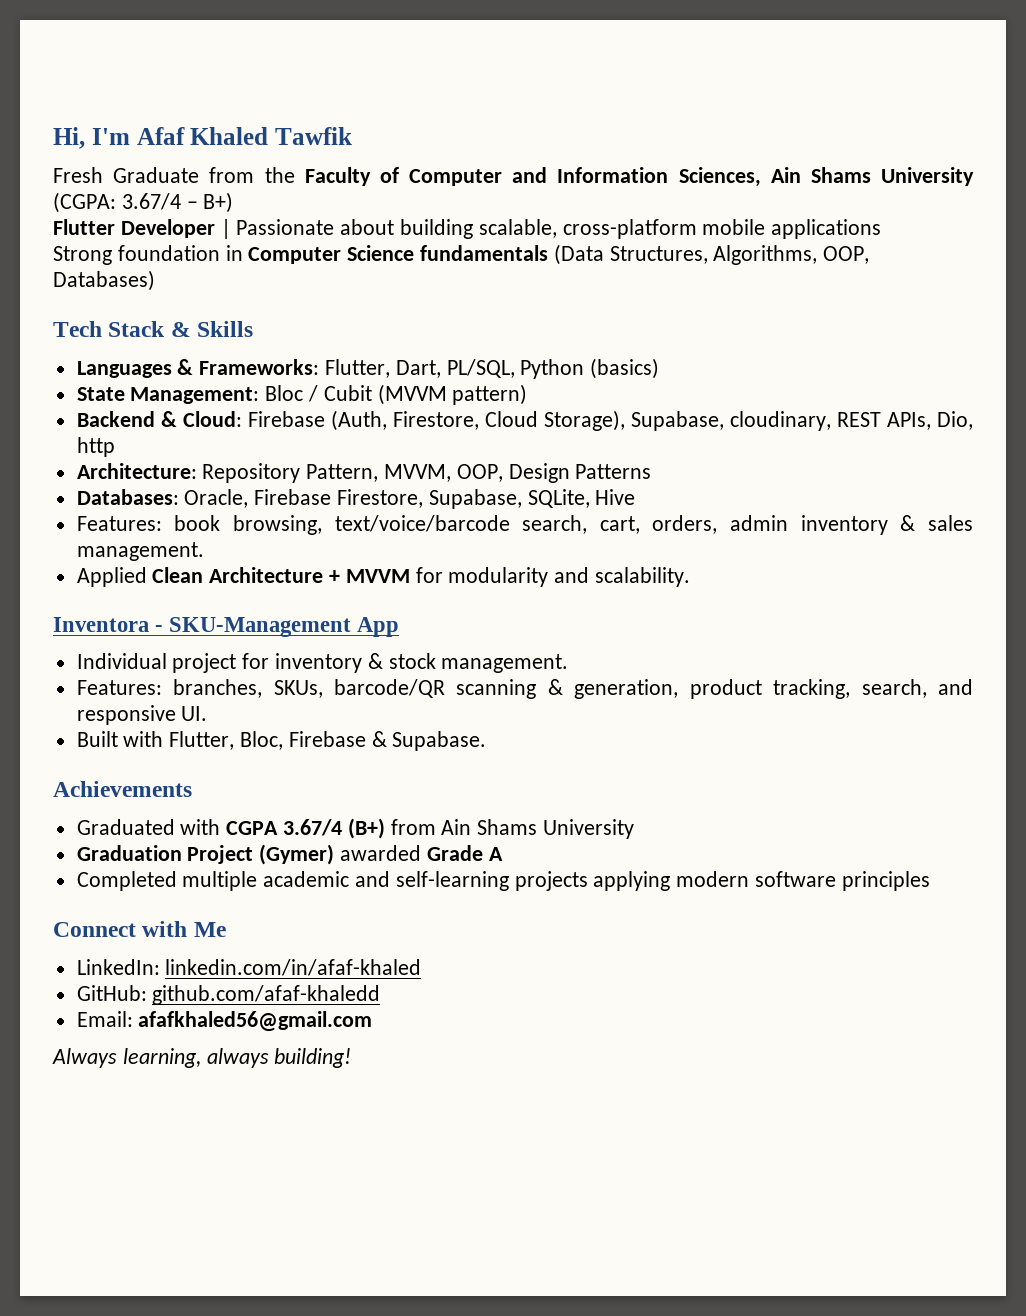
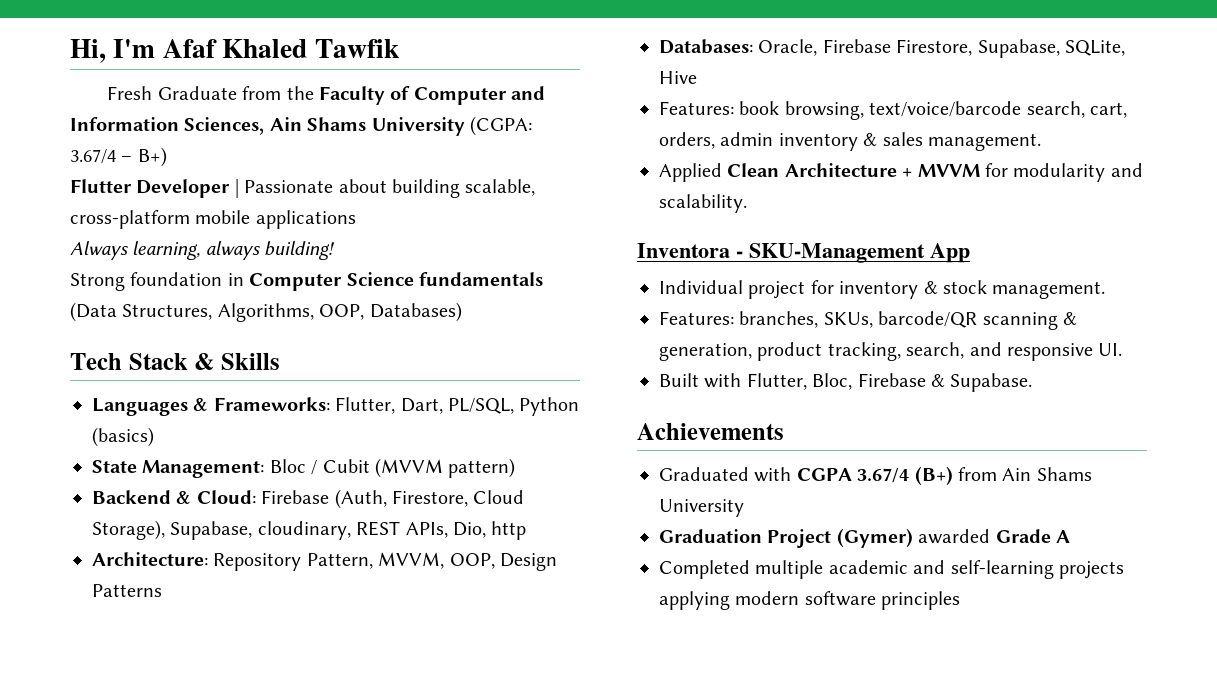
(882, 229) none -> [70,241,336,260] // Always learning, always building!
[53,921,226,937] [76,959,422,976] [76,985,381,1005] [76,1011,373,1032] [52,1048,352,1068] // Connect with Me // LinkedIn: linkedin.com/in/afaf-khaled // GitHub: github.com/afaf-khaledd // Email: afafkhaled56@gmail.com // Always learning, always building! -> (961, 600) none

